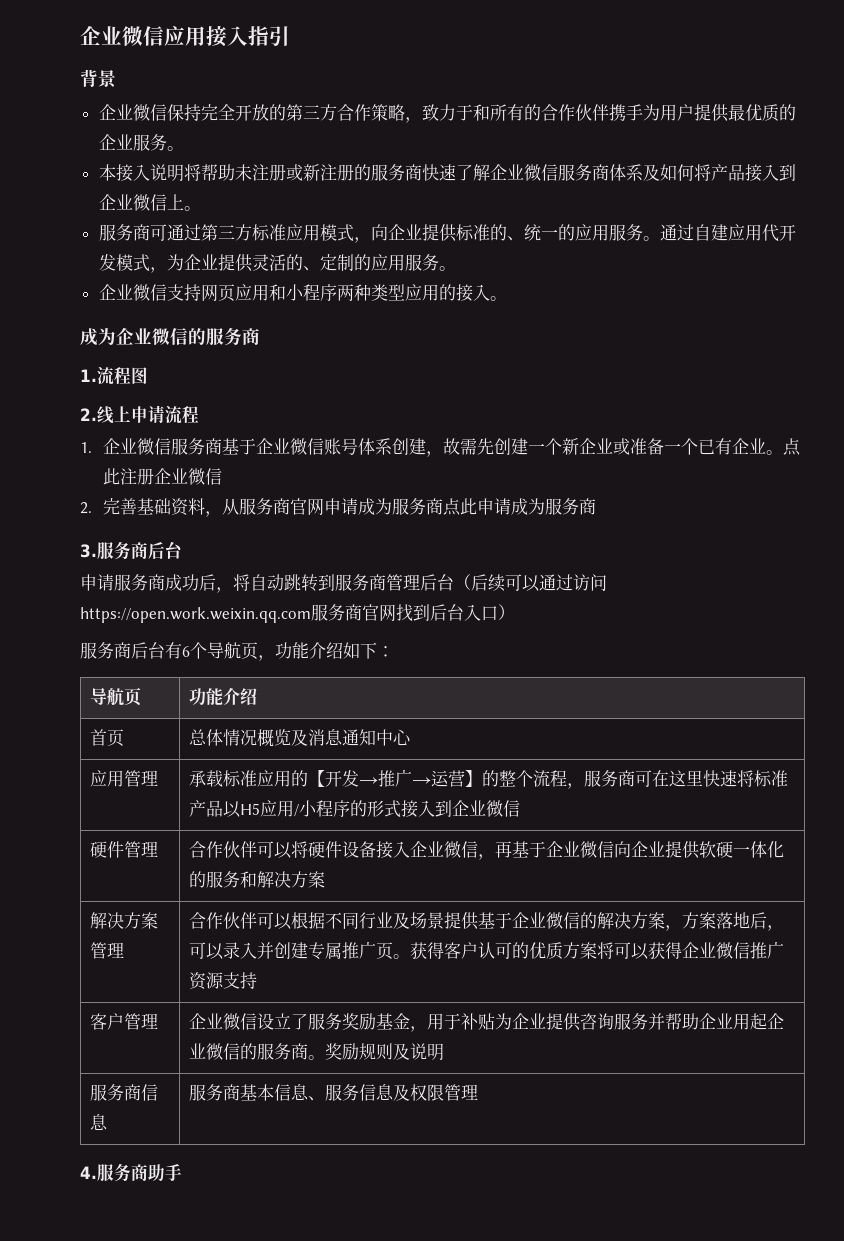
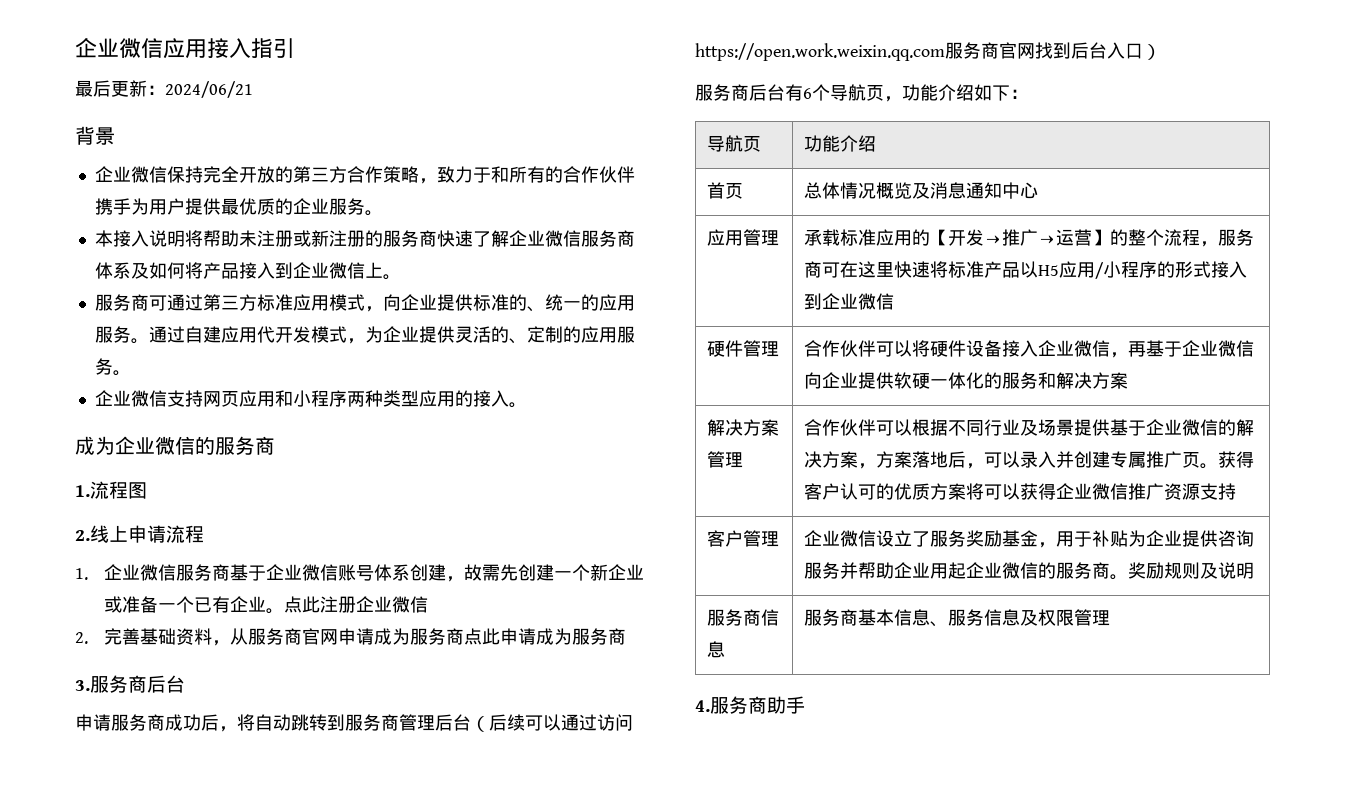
(290, 36) none -> [75,80,253,98] // 最后更新：2024/06/21

